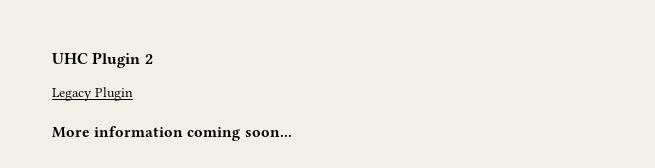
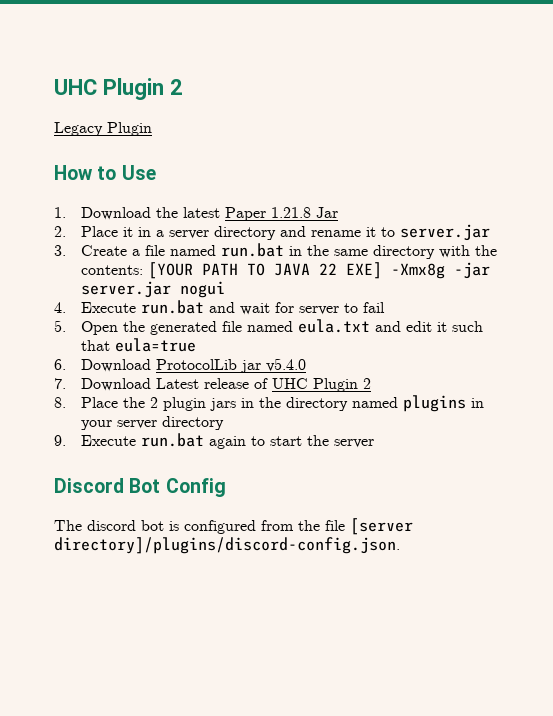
[52,126,292,141] More information coming soon... -> [54,165,156,180] [54,207,339,221] [54,224,491,241] [54,243,498,259] [81,262,491,279] [81,281,226,298] [54,300,386,315] [54,319,484,335] [81,338,197,352] [54,358,307,373] [54,378,372,392] [54,395,485,412] [81,416,225,430] [54,433,375,449] [54,478,226,497] [54,518,413,535] [54,537,400,554] How to Use // 1. Download the latest Paper 1.21.8 Jar // 2. Place it in a server directory and rename it to server.jar // 3. Create a file named run.bat in the same directory with the contents: [YOUR PATH TO JAVA 22 EXE] -Xmx8g -jar server.jar nogui // 4. Execute run.bat and wait for server to fail // 5. Open the generated file named eula.txt and edit it such that eula=true // 6. Download ProtocolLib jar v5.4.0 // 7. Download Latest release of UHC Plugin 2 // 8. Place the 2 plugin jars in the directory named plugins in your server directory // 9. Execute run.bat again to start the server // Discord Bot Config // The discord bot is configured from the file [server directory]/plugins/discord-config.json.

